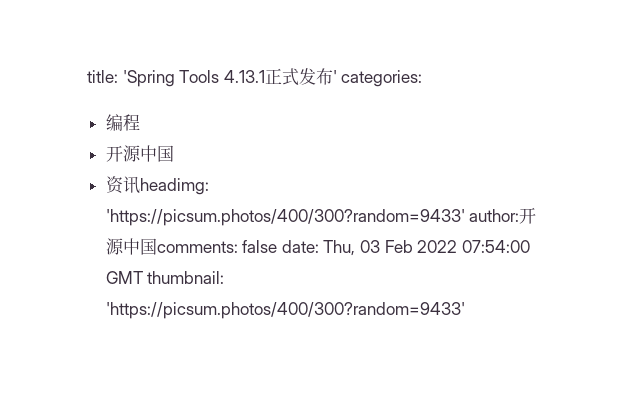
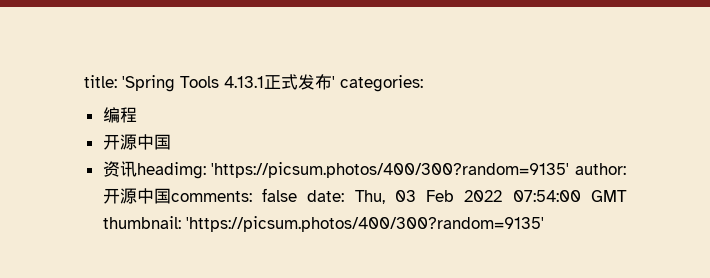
[105,209,465,226] 'https://picsum.photos/400/300?random=9433' -> [211,162,570,178] 'https://picsum.photos/400/300?random=9135'
[105,302,465,319] 'https://picsum.photos/400/300?random=9433' -> [185,216,544,232] 'https://picsum.photos/400/300?random=9135'

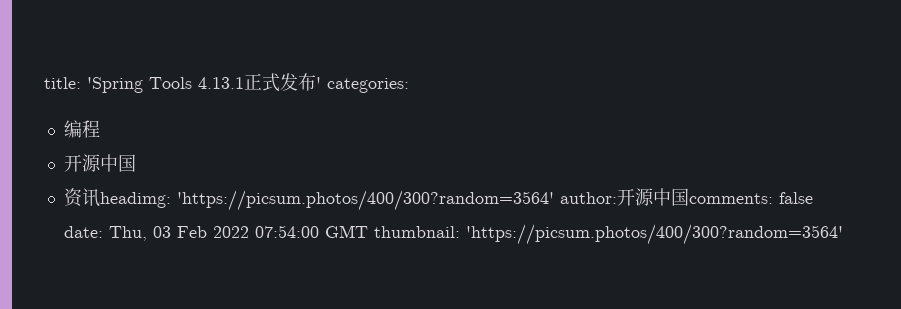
[211,162,570,178] 'https://picsum.photos/400/300?random=9135' -> [176,190,554,211] 'https://picsum.photos/400/300?random=3564'
[185,216,544,232] 'https://picsum.photos/400/300?random=9135' -> [465,224,843,245] 'https://picsum.photos/400/300?random=3564'

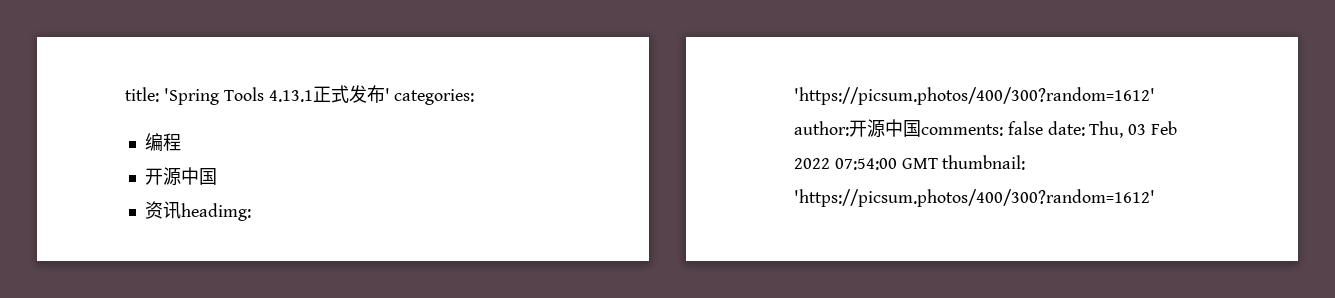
[176,190,554,211] 'https://picsum.photos/400/300?random=3564' -> [793,87,1155,105] 'https://picsum.photos/400/300?random=1612'
[465,224,843,245] 'https://picsum.photos/400/300?random=3564' -> [793,189,1155,207] 'https://picsum.photos/400/300?random=1612'

